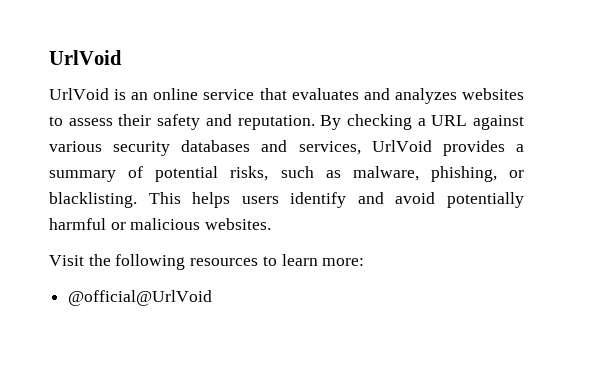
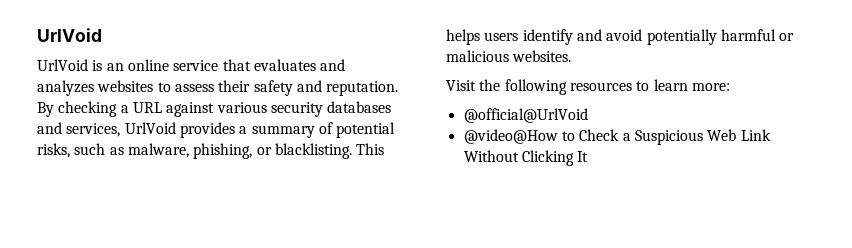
(213, 298) none -> [463,129,771,145] [463,150,589,166] // @video@How to Check a Suspicious Web Link Without Clicking It

